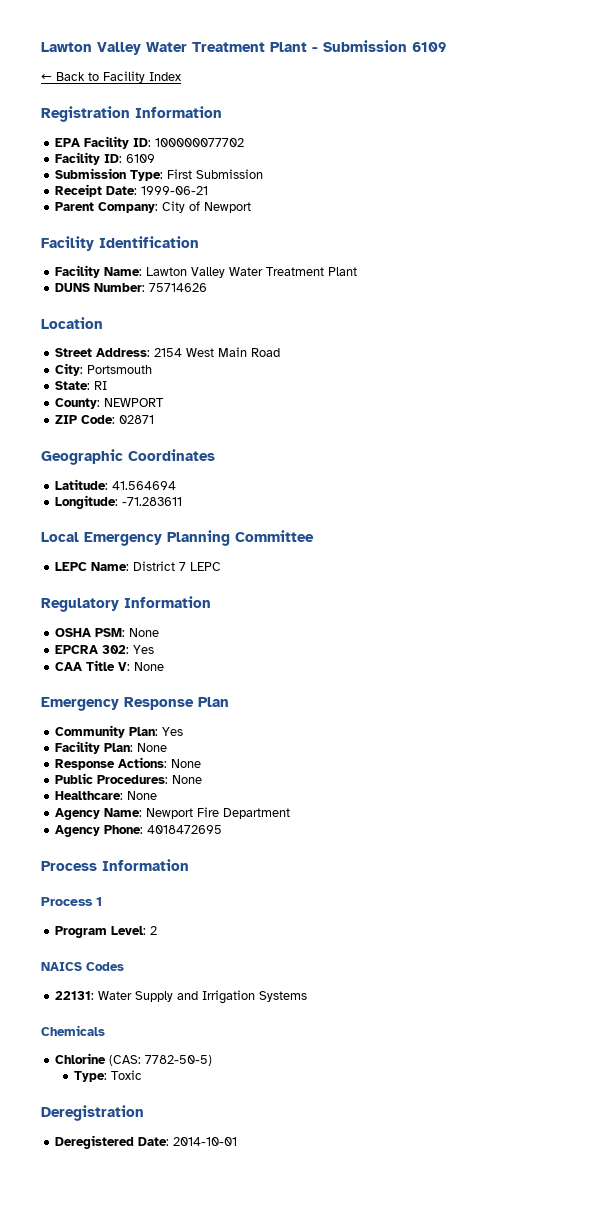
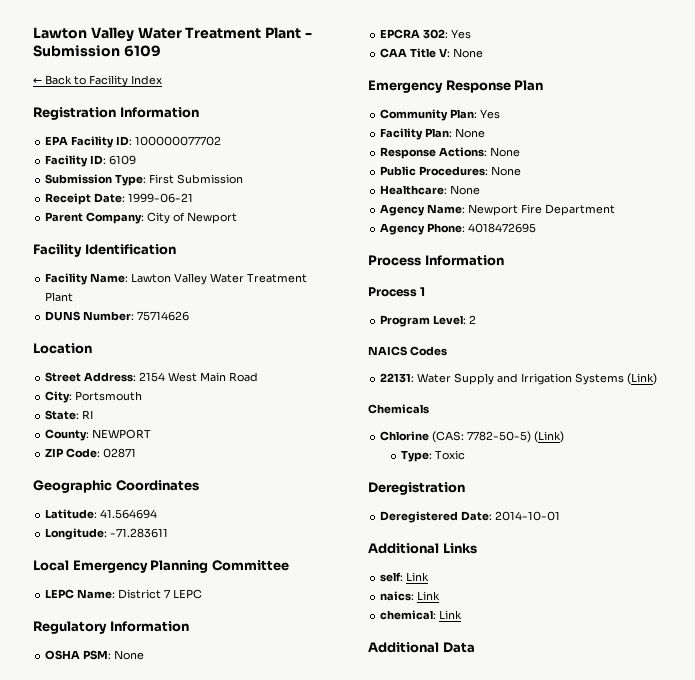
(308, 996) none -> [627,373,658,385] (Link)
(213, 1060) none -> [534,431,565,443] (Link)
(238, 1141) none -> [368,543,477,554] [380,572,430,582] [380,591,441,601] [380,610,463,620] [368,642,475,653] // Additional Links // self: Link // naics: Link // chemical: Link // Additional Data

